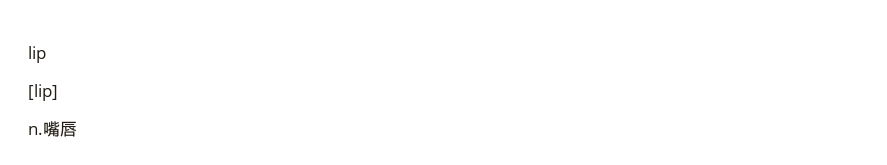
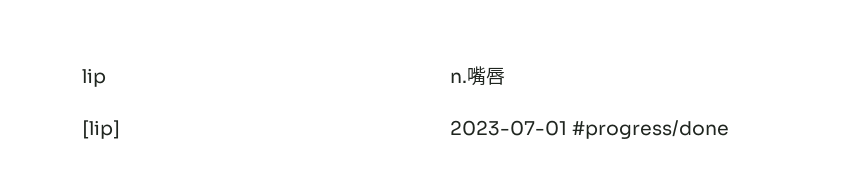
(77, 129) none -> [450,120,730,139] // 2023-07-01 #progress/done

